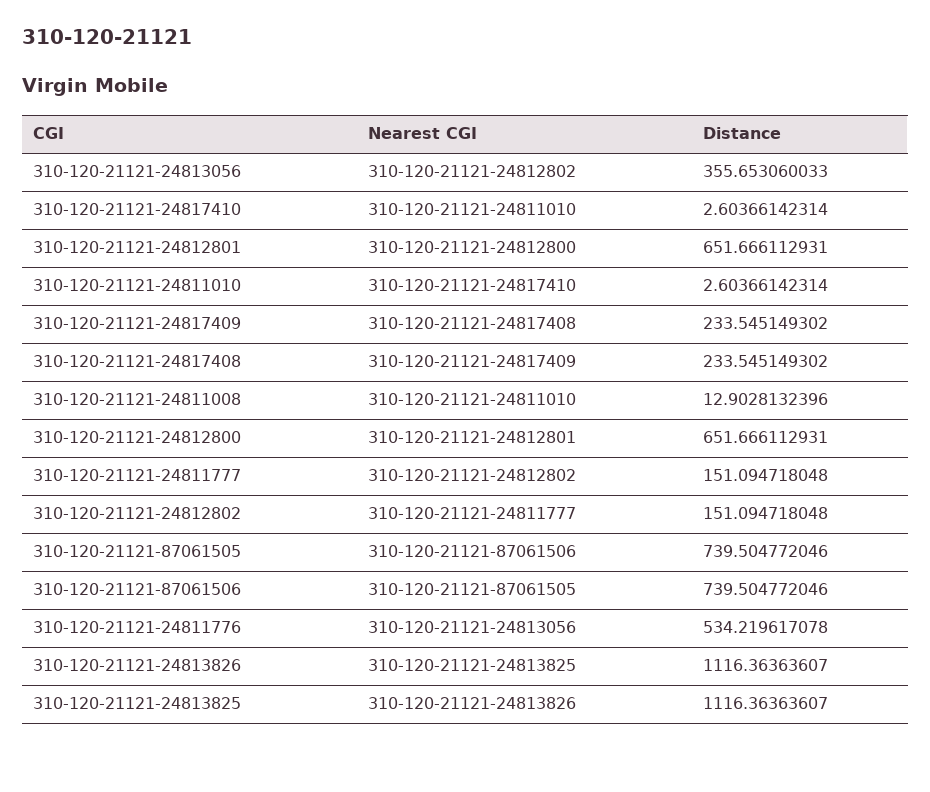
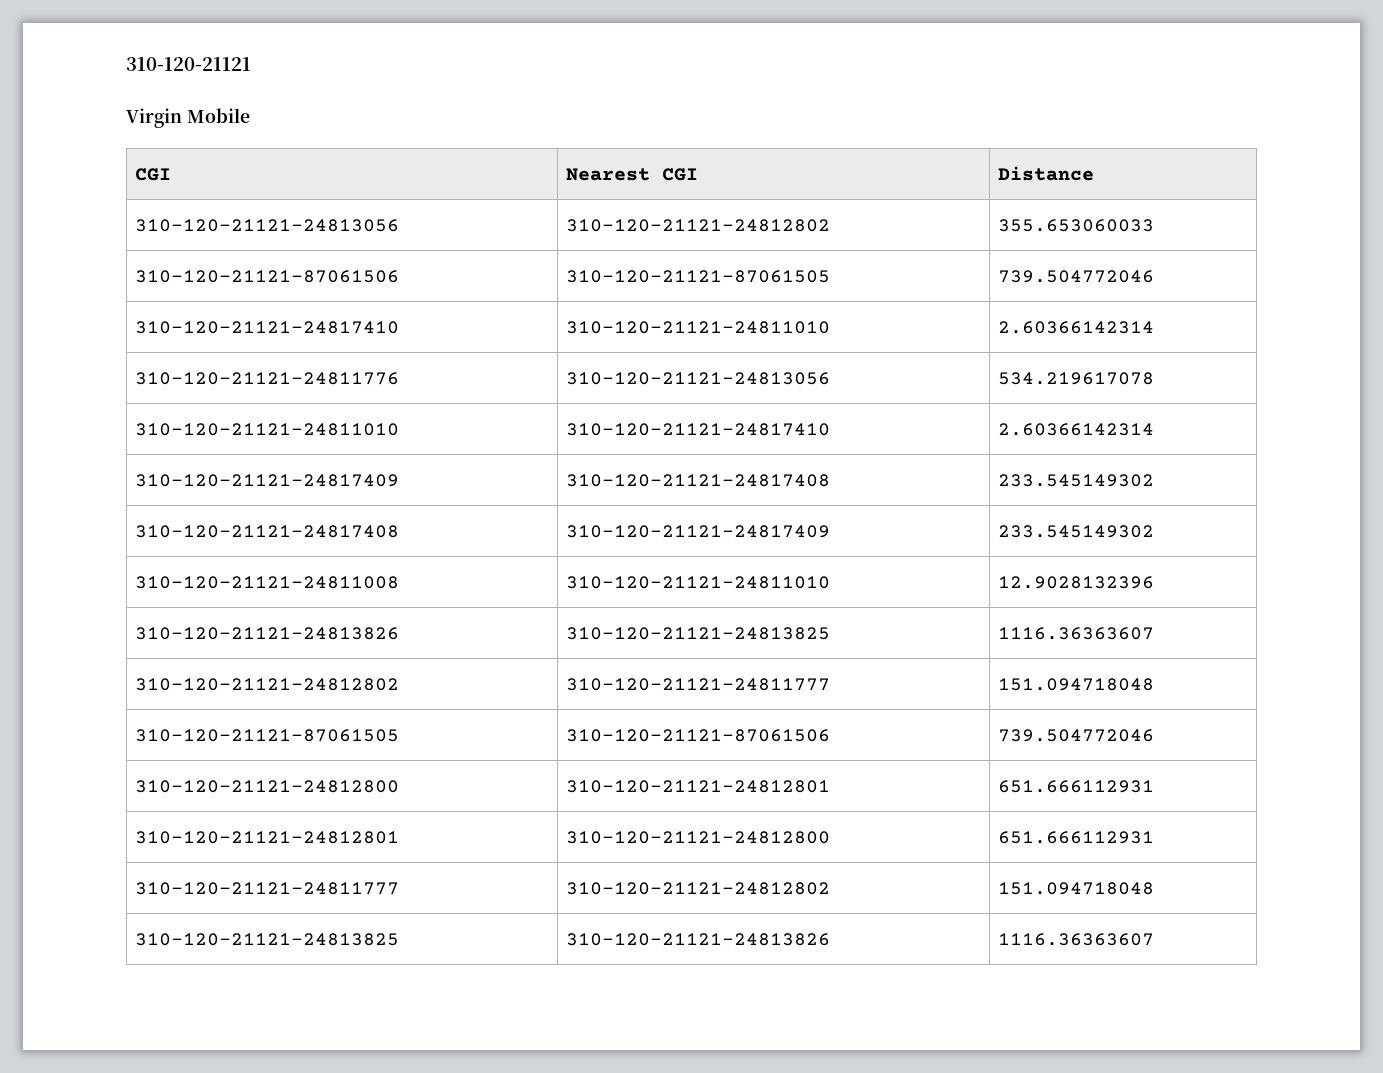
(828, 171) none -> [134,270,399,283] [565,270,830,283] [997,270,1154,283] // 310-120-21121-87061506 | 310-120-21121-87061505 | 739.504772046
[32,241,241,253] [367,241,576,253] [702,241,828,253] 310-120-21121-24812801 | 310-120-21121-24812800 | 651.666112931 -> [134,372,399,385] [565,372,830,385] [997,372,1154,385] 310-120-21121-24811776 | 310-120-21121-24813056 | 534.219617078
[32,431,241,443] [367,431,576,443] [702,431,828,443] [32,469,241,481] [367,469,576,481] [702,469,828,481] 310-120-21121-24812800 | 310-120-21121-24812801 | 651.666112931 // 310-120-21121-24811777 | 310-120-21121-24812802 | 151.094718048 -> [134,627,399,640] [565,627,830,640] [997,627,1154,640] 310-120-21121-24813826 | 310-120-21121-24813825 | 1116.36363607
[32,583,241,595] [367,583,576,595] [702,583,828,595] [32,621,241,633] [367,621,576,633] [702,621,828,633] [32,659,241,671] [367,659,576,671] [702,659,828,671] 310-120-21121-87061506 | 310-120-21121-87061505 | 739.504772046 // 310-120-21121-24811776 | 310-120-21121-24813056 | 534.219617078 // 310-120-21121-24813826 | 310-120-21121-24813825 | 1116.36363607 -> [134,780,399,793] [565,780,830,793] [997,780,1154,793] [134,831,399,844] [565,831,830,844] [997,831,1154,844] [134,882,399,895] [565,882,830,895] [997,882,1154,895] 310-120-21121-24812800 | 310-120-21121-24812801 | 651.666112931 // 310-120-21121-24812801 | 310-120-21121-24812800 | 651.666112931 // 310-120-21121-24811777 | 310-120-21121-24812802 | 151.094718048

